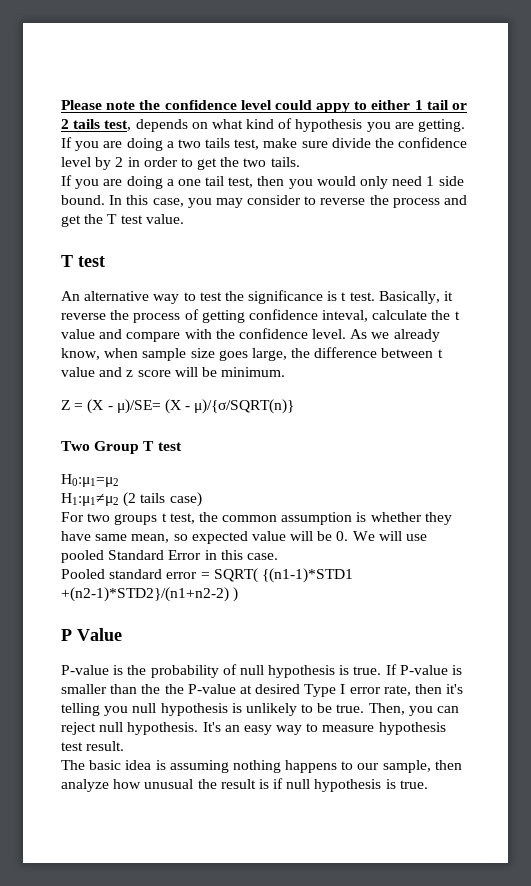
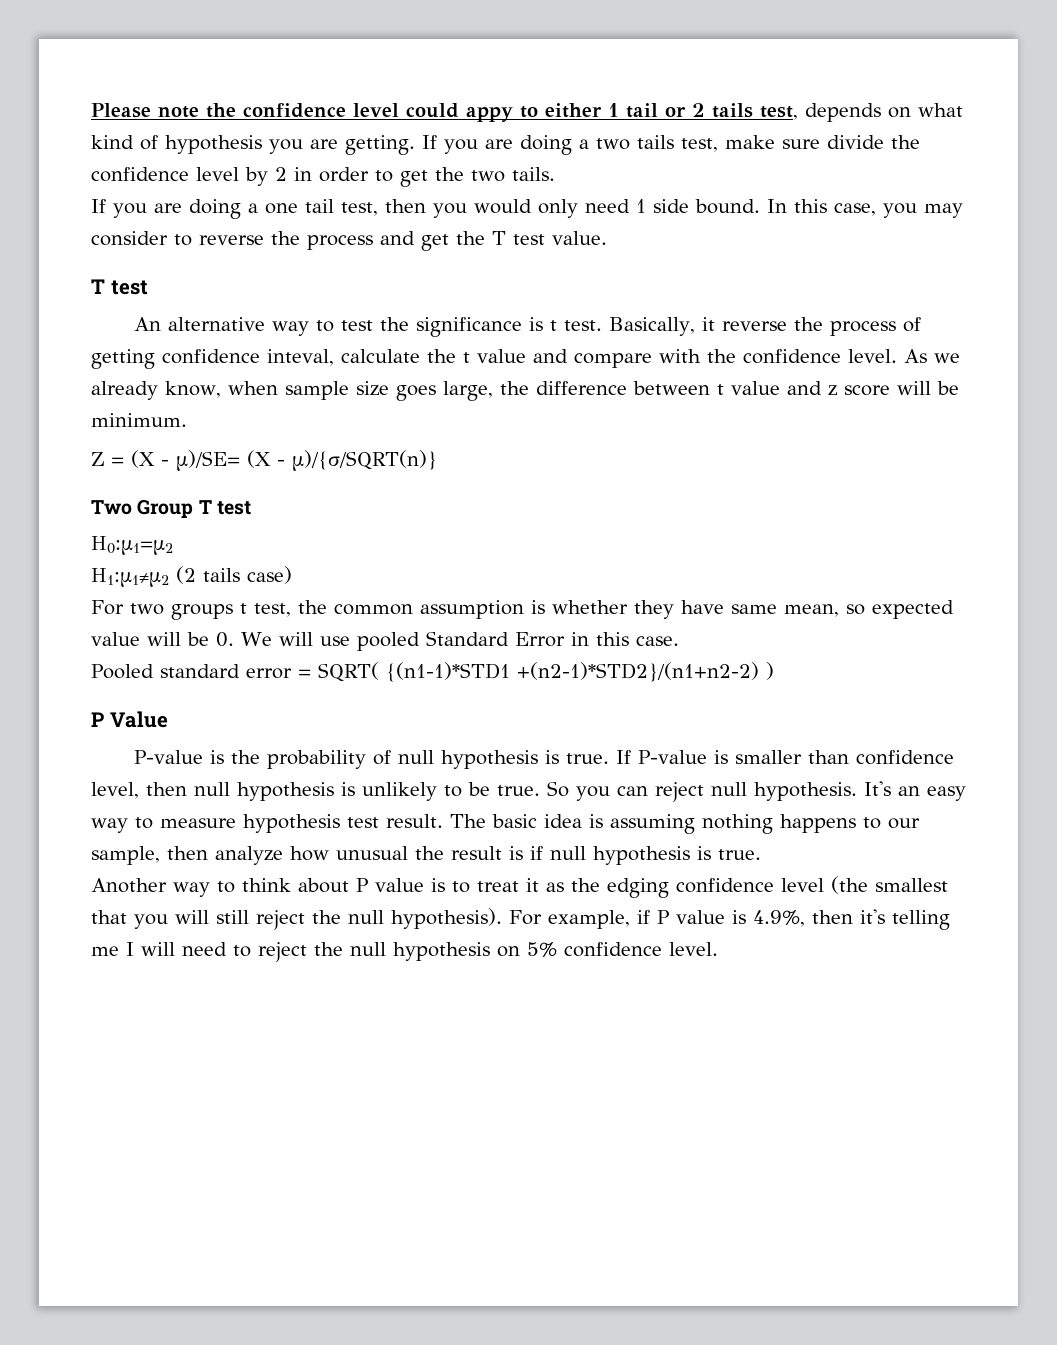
[141,684,464,697] [61,703,129,716] the the P-value at desired Type I error rate, then it's telling you -> [855,750,954,765] [91,782,187,799] confidence level, then
[368,703,405,715] Then, -> [547,781,569,797] So
(125, 746) // -> (443, 821) none
(428, 784) none -> [91,876,948,898] [91,908,950,930] [91,942,718,962] // Another way to think about P value is to treat it as the edging confidence level (the smallest that you will still reject the null hypothesis). For example, if P value is 4.9%, then it's telling me I will need to reject the null hypothesis on 5% confidence level.

